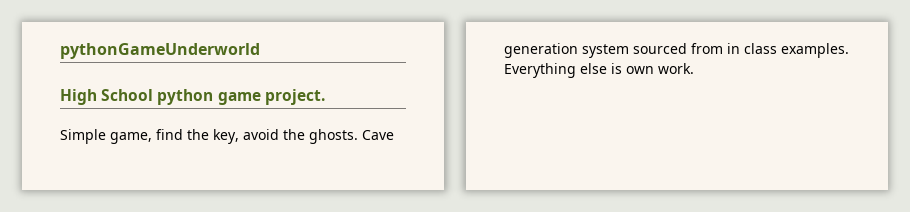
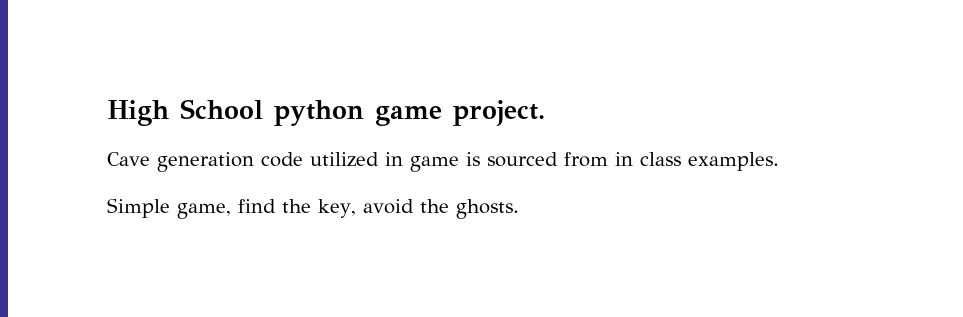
[60,43,260,59] pythonGameUnderworld // -> (107, 113) none
(325, 97) none -> [107,152,779,172] // Cave generation code utilized in game is sourced from in class examples.
[362,130,394,140] [504,43,849,58] [504,63,694,78] Cave generation system sourced from in class examples. Everything else is own work. -> (519, 209) none

